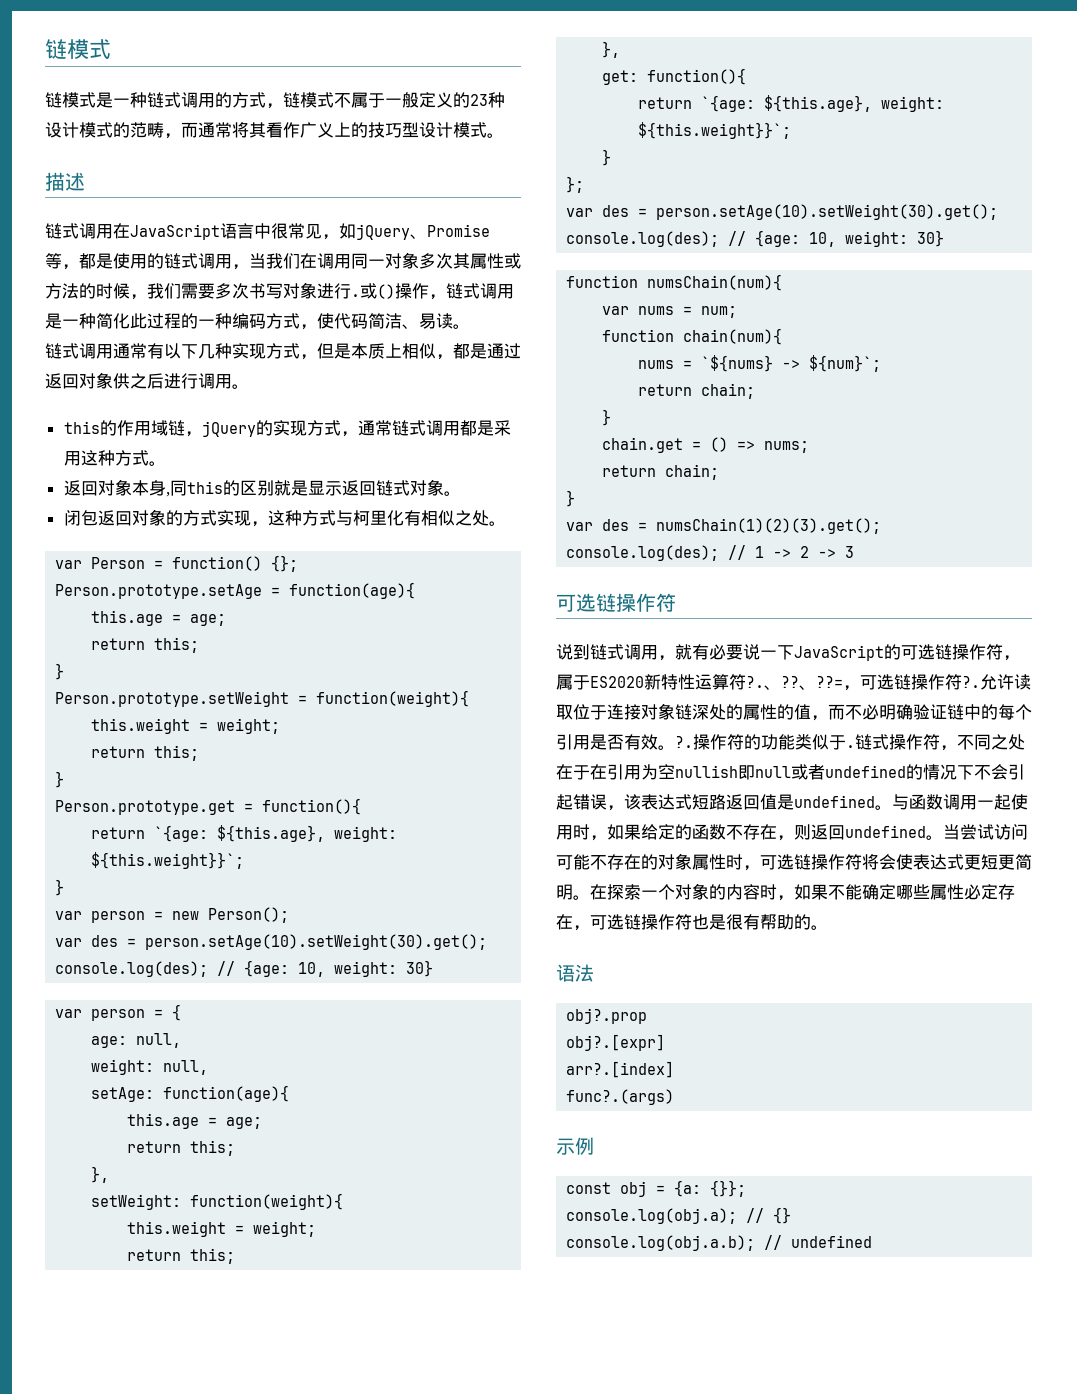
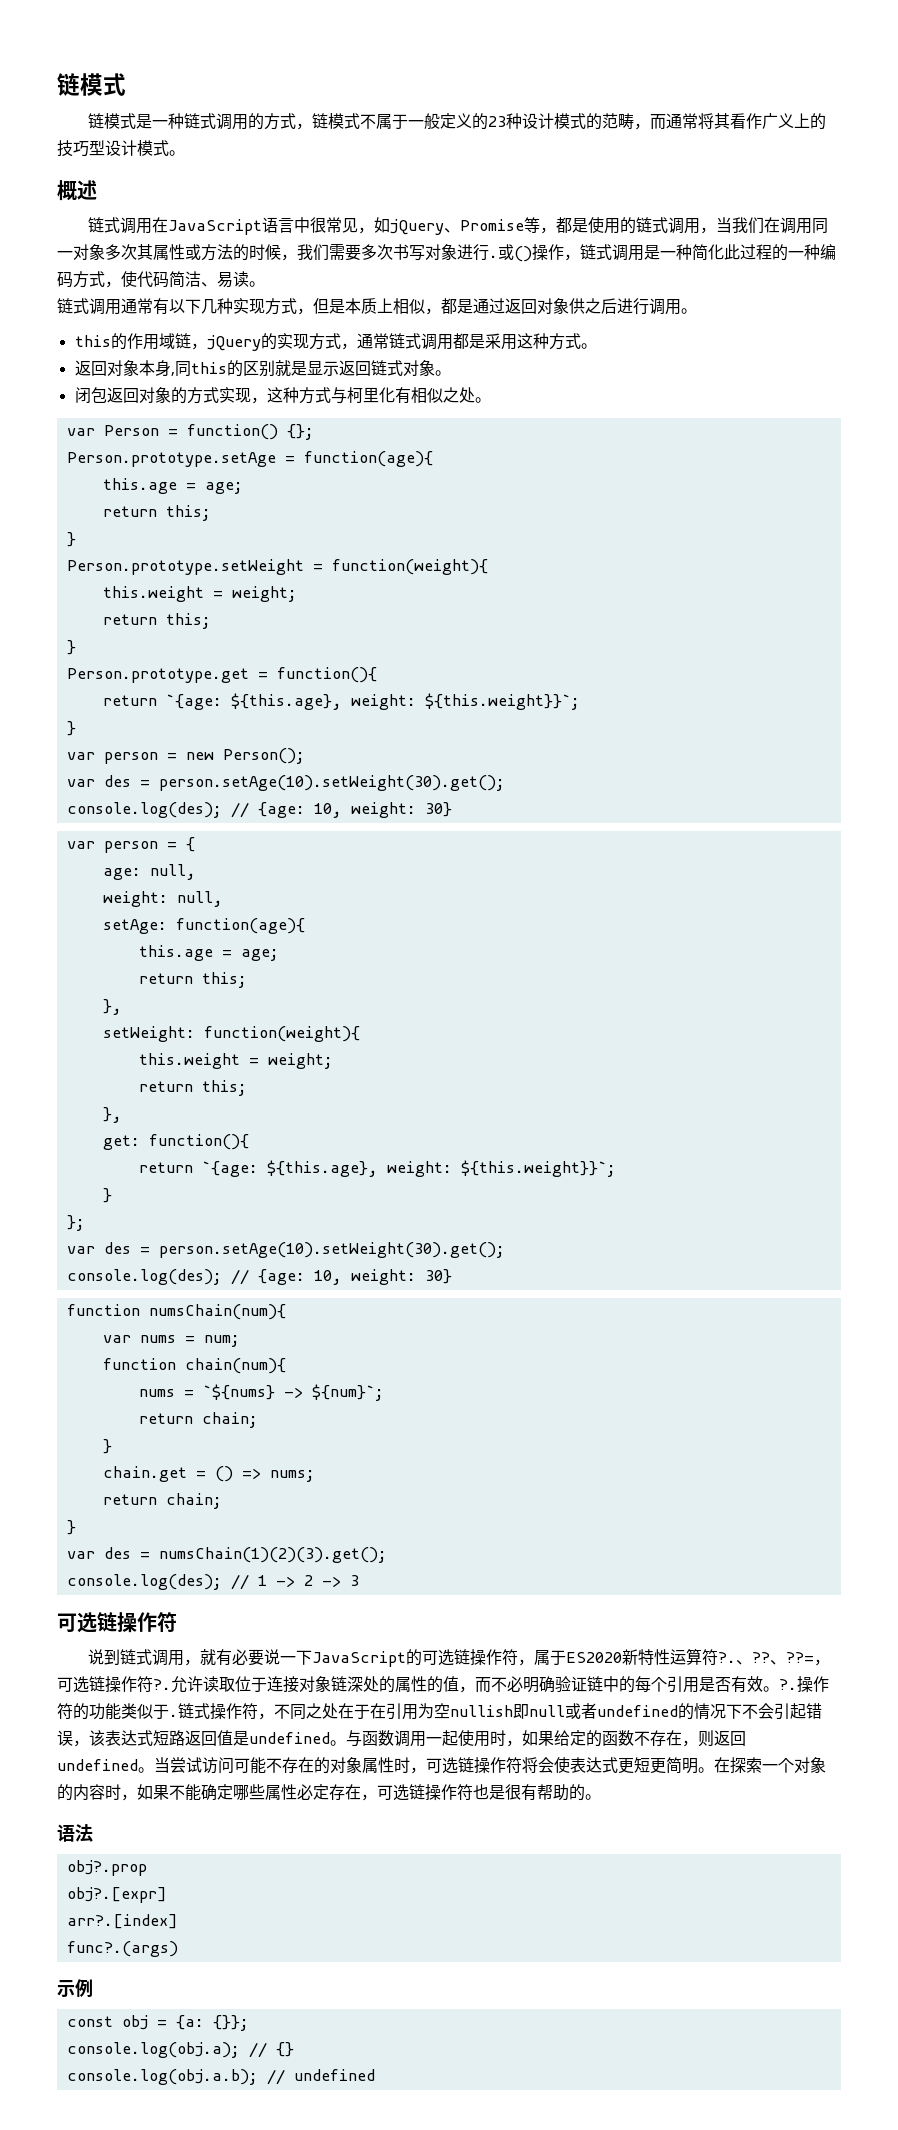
[45,172,65,191] 描 -> [57,180,77,201] 概

